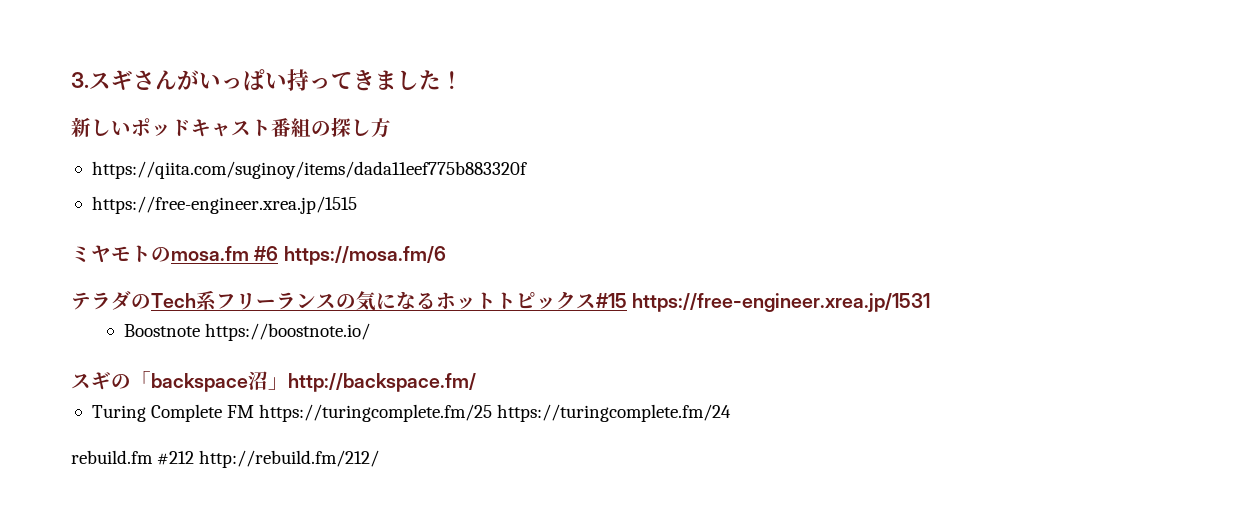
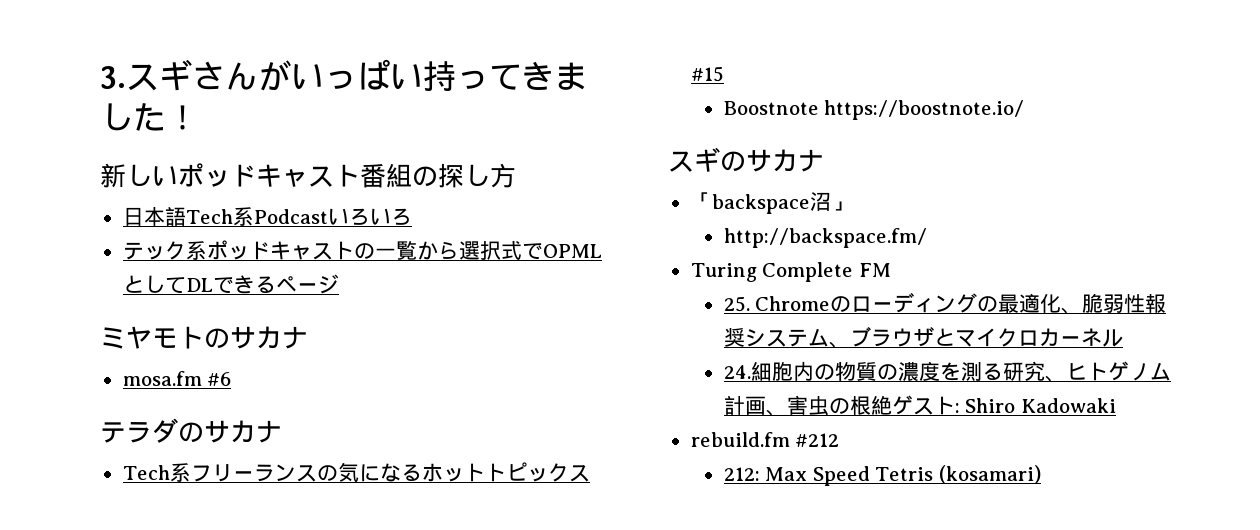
[91,161,527,179] [91,196,357,214] https://qiita.com/suginoy/items/dada11eef775b883320f // https://free-engineer.xrea.jp/1515 -> [122,206,412,226] [122,240,602,260] [122,274,339,294] 日本語Tech系Podcastいろいろ // テック系ポッドキャストの一覧から選択式でOPMLとしてDLできるページ
(171, 254) none -> [230,326,308,349] サカナ //
[283,246,446,265] https://mosa.fm/6 -> (232, 379) none
(151, 301) none -> [204,420,282,443] サカナ //
[632,293,931,312] https://free-engineer.xrea.jp/1531 -> (724, 74) none
(131, 381) none -> [746,149,824,172] サカナ //
(288, 383) none -> (852, 206) //
[259,404,732,422] [71,450,380,468] https://turingcomplete.fm/25 https://turingcomplete.fm/24 // rebuild.fm #212 http://rebuild.fm/212/ -> [723,292,1167,314] [723,327,1123,348] [723,361,1171,382] [723,395,1116,416] [690,432,840,447] [723,465,1041,486] // 25. Chromeのローディングの最適化、脆弱性報奨システム、ブラウザとマイクロカーネル // 24.細胞内の物質の濃度を測る研究、ヒトゲノム計画、害虫の根絶ゲスト: Shiro Kadowaki // rebuild.fm #212 // 212: Max Speed Tetris (kosamari)

